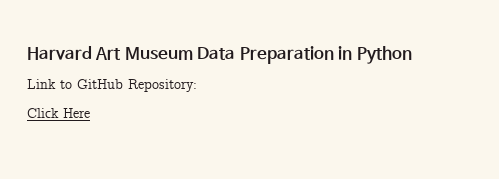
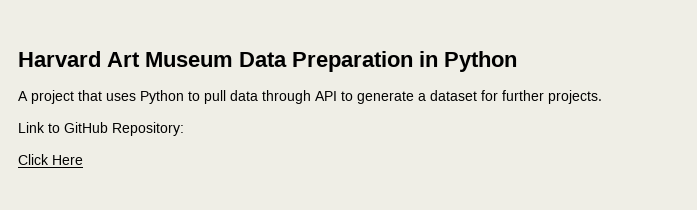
(412, 55) none -> [18,90,602,104] // A project that uses Python to pull data through API to generate a dataset for further projects.

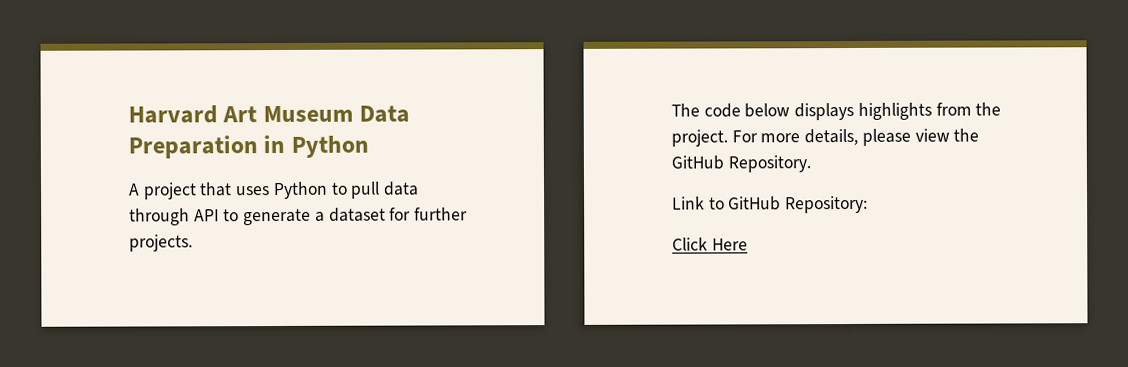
(602, 97) none -> [671,102,1002,121] [671,128,980,147] [671,155,811,173] // The code below displays highlights from the project. For more details, please view the GitHub Repository.

